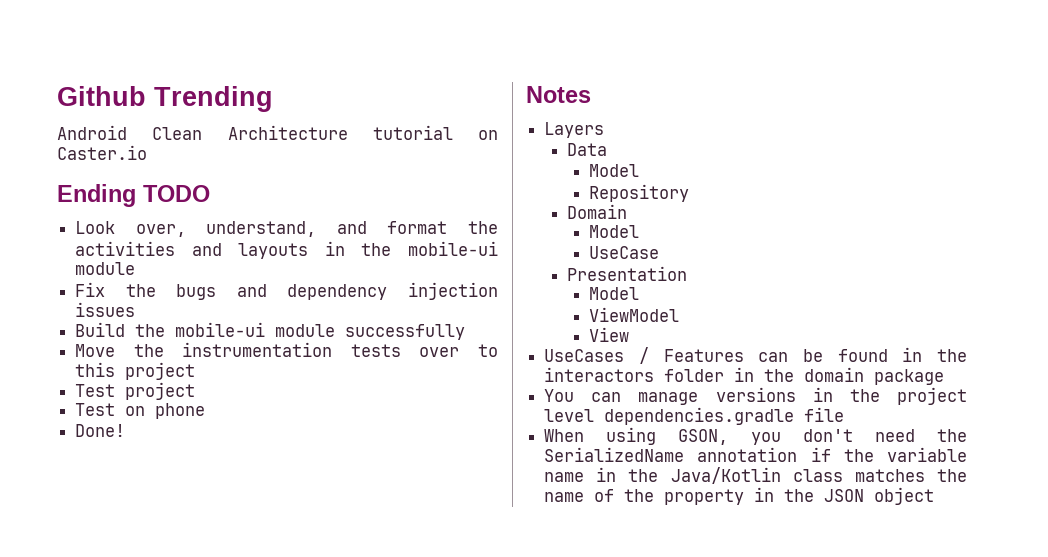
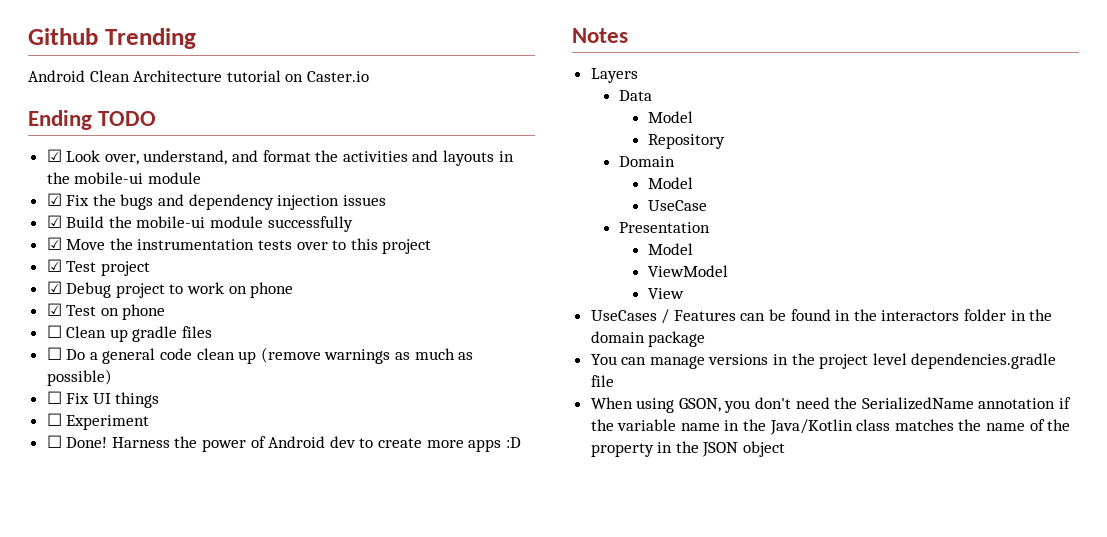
(210, 193) none -> [46,149,62,162] ☑
(136, 268) none -> [46,193,62,206] ☑
(136, 309) none -> [46,215,62,228] ☑
(466, 332) none -> [46,237,62,250] ☑
(196, 371) none -> [46,259,62,272] ☑
[75,403,206,419] [75,424,126,437] Test on phone // Done! -> [46,281,294,298] [46,303,166,320] [46,325,213,342] [46,347,474,364] [46,369,112,386] [46,391,160,408] [46,413,150,430] [46,435,521,452] ☑ Debug project to work on phone // ☑ Test on phone // ☐ Clean up gradle files // ☐ Do a general code clean up (remove warnings as much as possible) // ☐ Fix UI things // ☐ Experiment // ☐ Done! Harness the power of Android dev to create more apps :D

